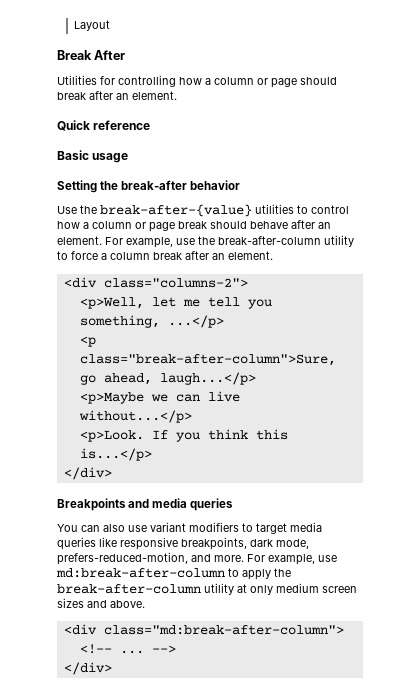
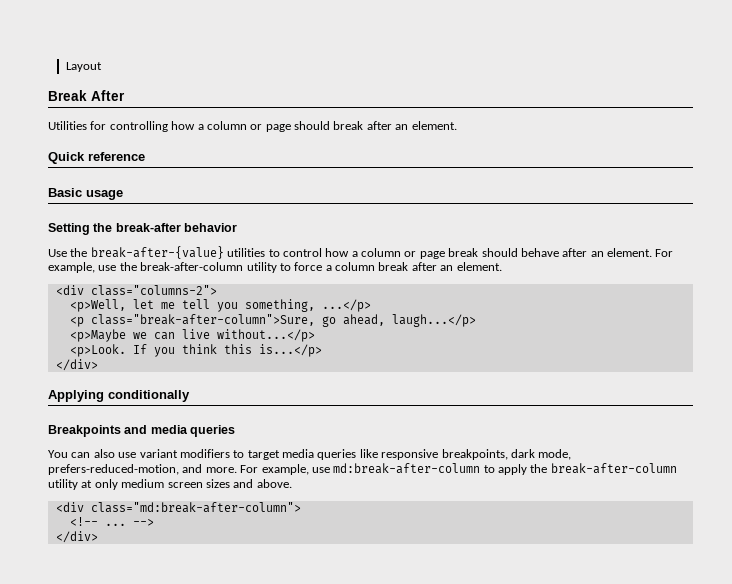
(112, 473) none -> [48,390,190,402] // Applying conditionally

